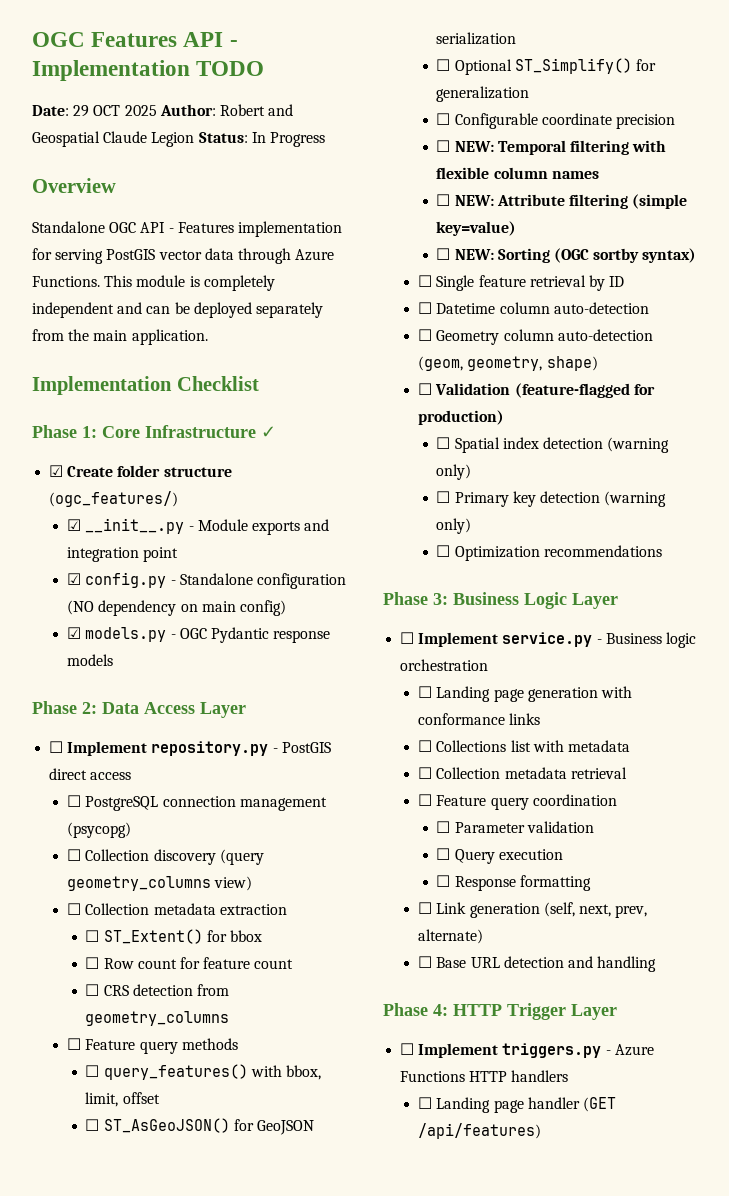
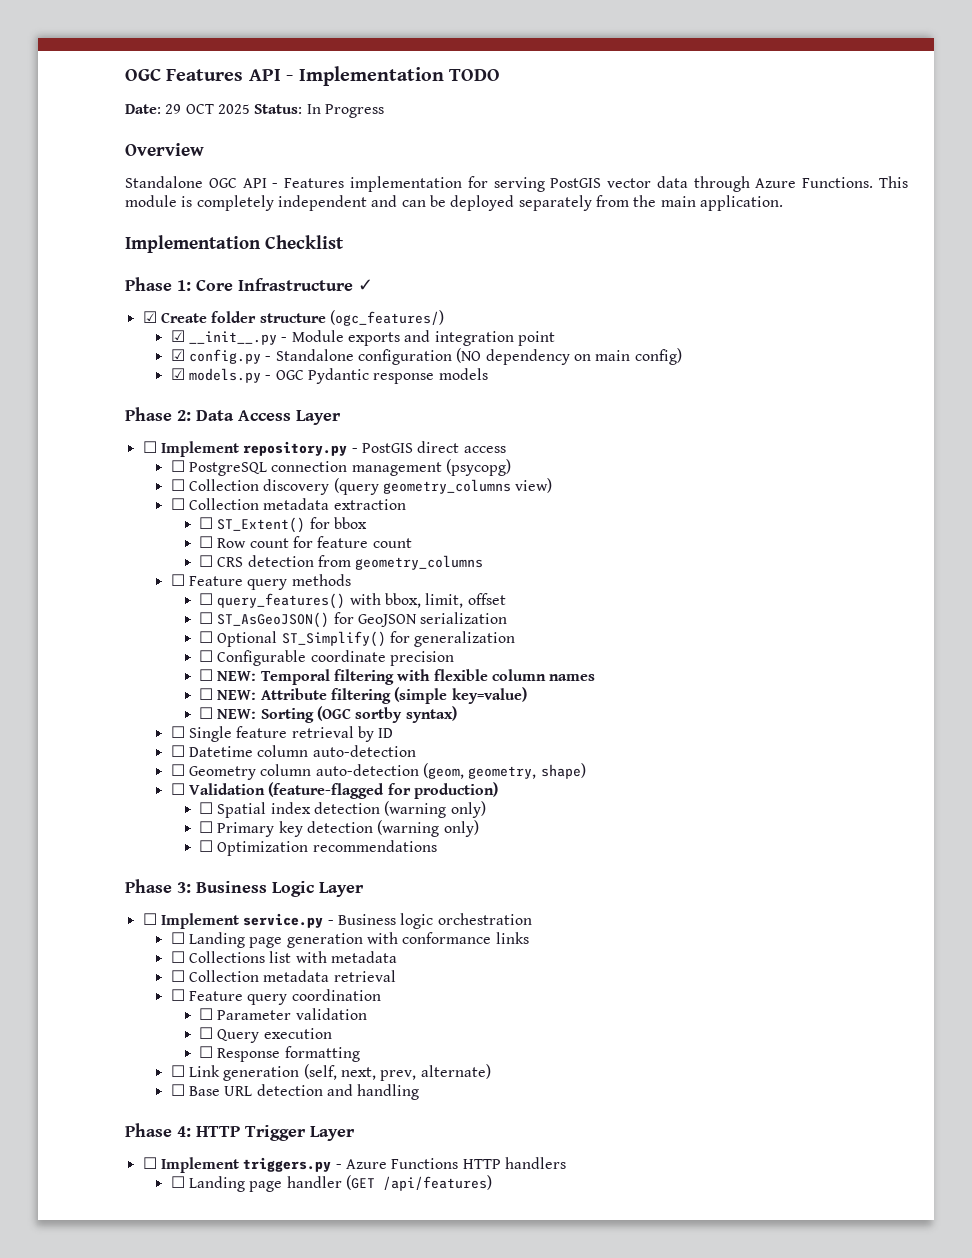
[159,104,294,116] [32,131,195,147] Author: Robert and Geospatial Claude Legion -> (250, 109) none

